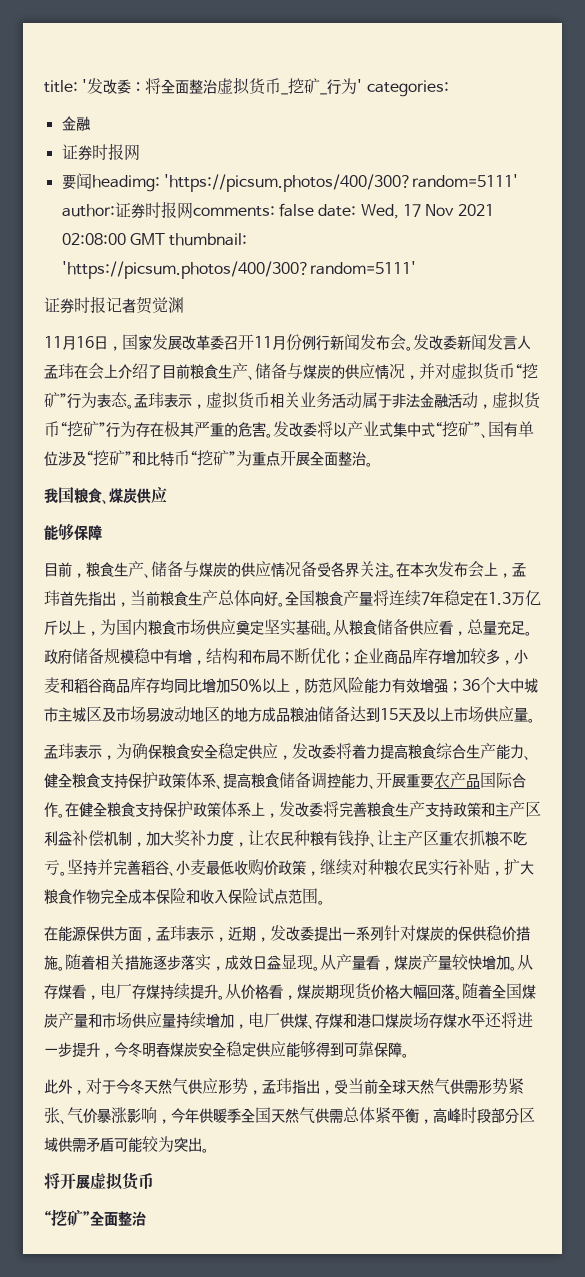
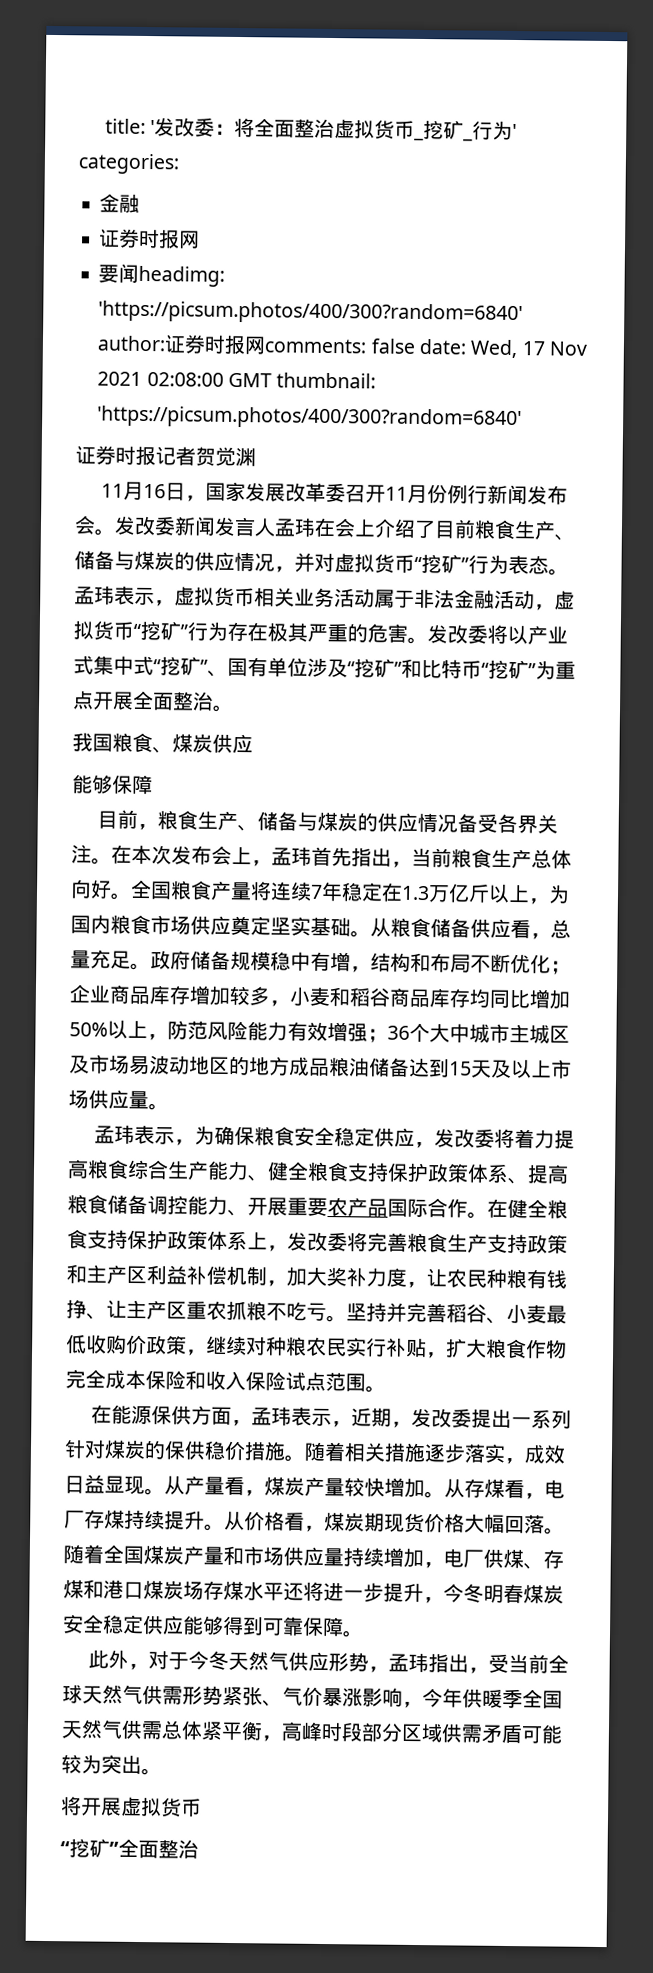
[163,174,518,192] 'https://picsum.photos/400/300?random=5111' -> [98,300,524,326] 'https://picsum.photos/400/300?random=6840'
[61,261,416,279] 'https://picsum.photos/400/300?random=5111' -> [97,405,523,431] 'https://picsum.photos/400/300?random=6840'

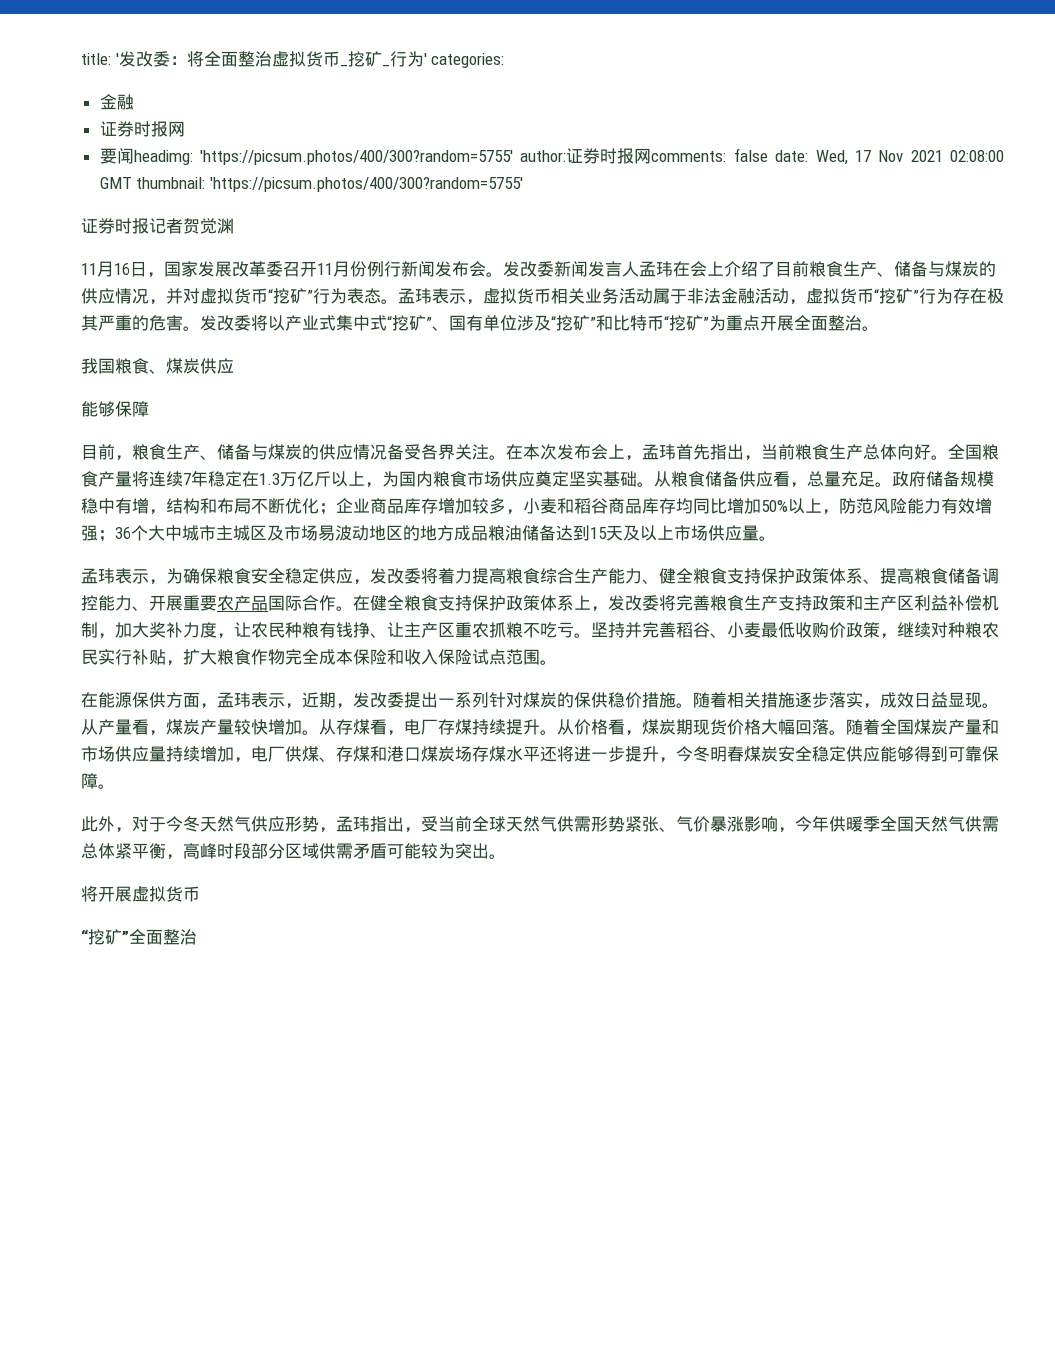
[98,300,524,326] 'https://picsum.photos/400/300?random=6840' -> [200,150,514,165] 'https://picsum.photos/400/300?random=5755'
[97,405,523,431] 'https://picsum.photos/400/300?random=6840' -> [209,177,523,192] 'https://picsum.photos/400/300?random=5755'

